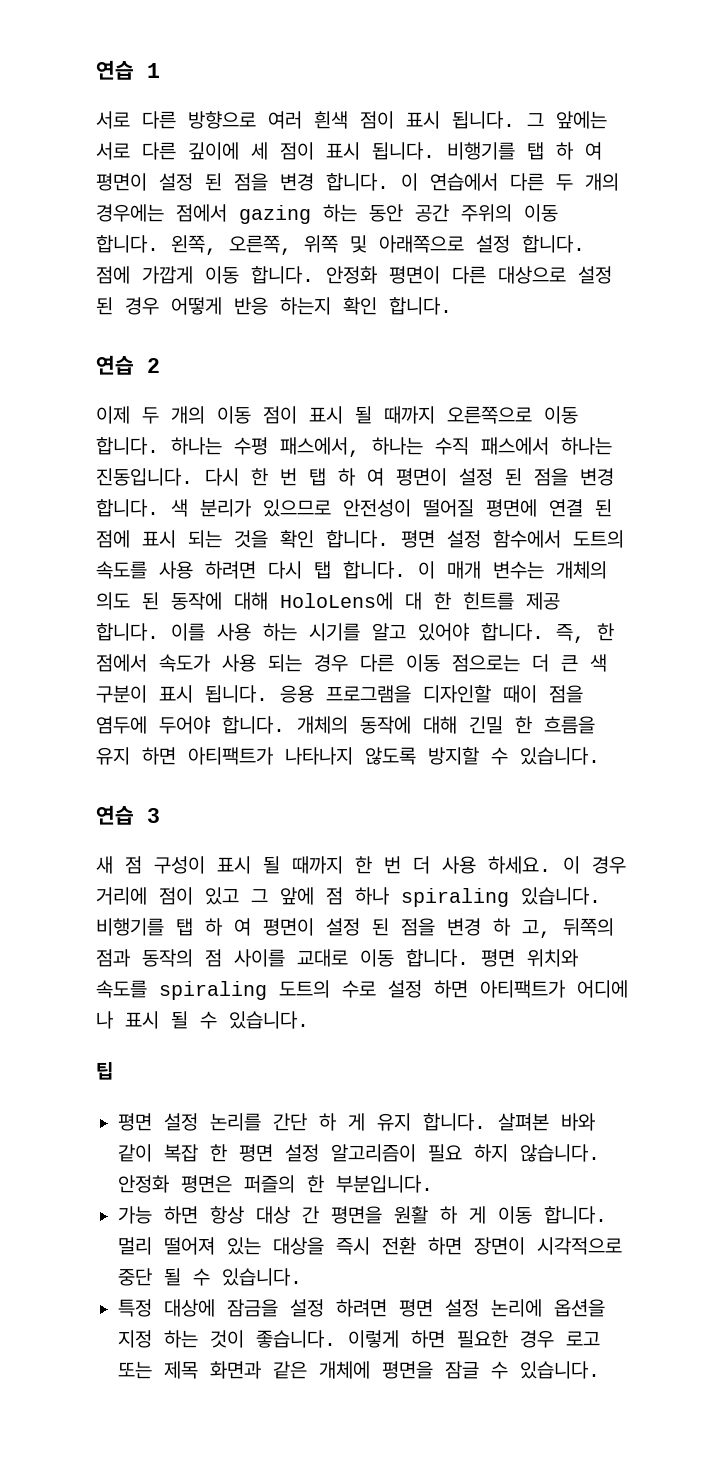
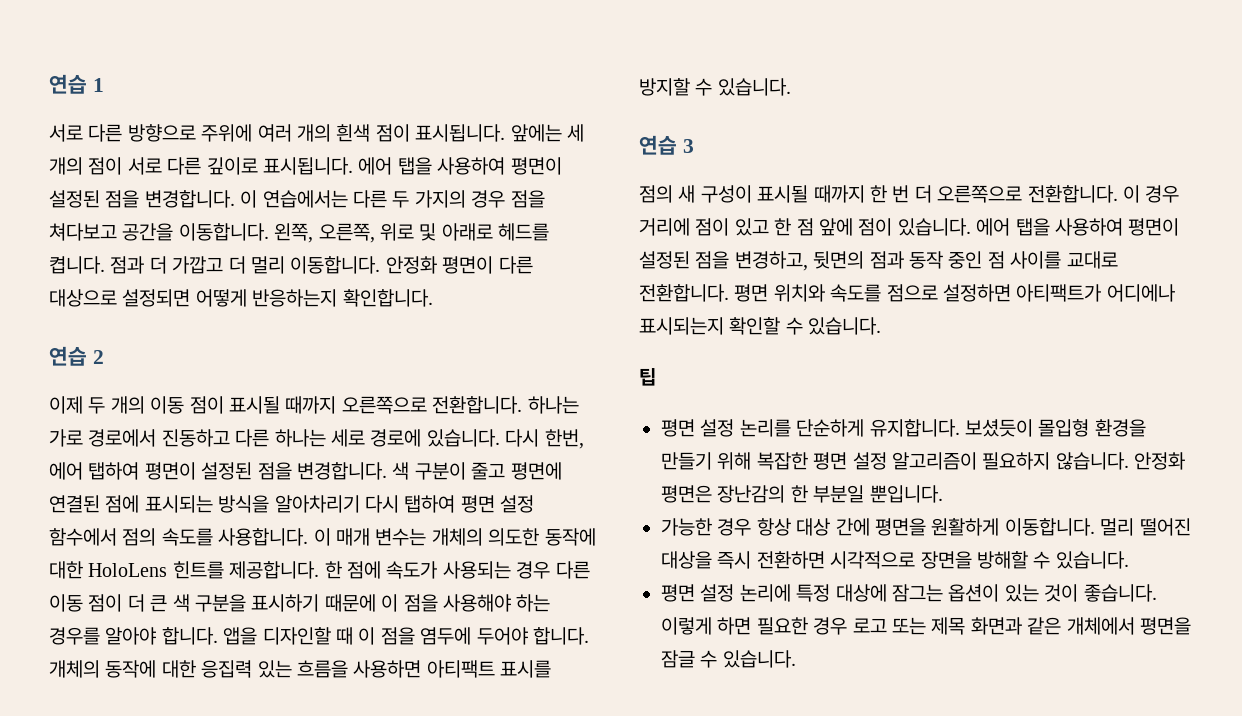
[268,111,607,129] [96,142,602,160] [96,173,619,191] [96,204,558,224] [96,235,585,255] [96,266,612,284] [96,297,452,315] 여러 흰색 점이 표시 됩니다. 그 앞에는 서로 다른 깊이에 세 점이 표시 됩니다. 비행기를 탭 하 여 평면이 설정 된 점을 변경 합니다. 이 연습에서 다른 두 개의 경우에는 점에서 gazing 하는 동안 공간 주위의 이동 합니다. 왼쪽, 오른쪽, 위쪽 및 아래쪽으로 설정 합니다. 점에 가깝게 이동 합니다. 안정화 평면이 다른 대상으로 설정 된 경우 어떻게 반응 하는지 확인 합니다. -> [201,124,584,142] [49,157,562,175] [49,190,545,208] [49,223,550,243] [49,256,533,274] [49,289,433,307] 주위에 여러 개의 흰색 점이 표시됩니다. 앞에는 세 개의 점이 서로 다른 깊이로 표시됩니다. 에어 탭을 사용하여 평면이 설정된 점을 변경합니다. 이 연습에서는 다른 두 가지의 경우 점을 쳐다보고 공간을 이동합니다. 왼쪽, 오른쪽, 위로 및 아래로 헤드를 켭니다. 점과 더 가깝고 더 멀리 이동합니다. 안정화 평면이 다른 대상으로 설정되면 어떻게 반응하는지 확인합니다.
[309,406,578,424] [96,437,612,457] [96,468,614,486] [96,499,612,517] [96,530,624,548] [96,561,607,579] [96,592,560,610] [96,623,614,643] [96,654,302,672] 표시 될 때까지 오른쪽으로 이동 합니다. 하나는 수평 패스에서, 하나는 수직 패스에서 하나는 진동입니다. 다시 한 번 탭 하 여 평면이 설정 된 점을 변경 합니다. 색 분리가 있으므로 안전성이 떨어질 평면에 연결 된 점에 표시 되는 것을 확인 합니다. 평면 설정 함수에서 도트의 속도를 사용 하려면 다시 탭 합니다. 이 매개 변수는 개체의 의도 된 동작에 대해 HoloLens에 대 한 힌트를 제공 합니다. 이를 사용 하는 시기를 알고 있어야 합니다. 즉, 한 점에서 속도가 사용 되는 -> [229,396,579,414] [49,429,584,449] [49,462,562,480] [49,495,535,513] [49,528,596,546] [49,561,511,579] 표시될 때까지 오른쪽으로 전환합니다. 하나는 가로 경로에서 진동하고 다른 하나는 세로 경로에 있습니다. 다시 한번, 에어 탭하여 평면이 설정된 점을 변경합니다. 색 구분이 줄고 평면에 연결된 점에 표시되는 방식을 알아차리기 다시 탭하여 평면 설정 함수에서 점의 속도를 사용합니다. 이 매개 변수는 개체의 의도한 동작에 대한 HoloLens 힌트를 제공합니다. 한 점에 속도가 사용되는
[452,654,520,672] 점으로는 -> [88,594,123,612] 점이
[96,685,537,703] 구분이 표시 됩니다. 응용 프로그램을 디자인할 때이 -> [195,594,551,612] [49,627,376,645] 구분을 표시하기 때문에 이 점을 사용해야 하는 경우를 알아야 합니다. 앱을 디자인할 때 이
[423,716,595,734] [96,747,416,765] 대해 긴밀 한 흐름을 유지 하면 아티팩트가 나타나지 않도록 -> [161,660,552,678] 대한 응집력 있는 흐름을 사용하면 아티팩트 표시를
[96,856,280,874] 새 점 구성이 표시 될 -> [639,185,809,203] 점의 새 구성이 표시될
[442,856,551,874] 사용 하세요. -> [937,185,1118,203] 오른쪽으로 전환합니다.
[251,887,601,907] [96,918,614,938] [96,949,193,967] 그 앞에 점 하나 spiraling 있습니다. 비행기를 탭 하 여 평면이 설정 된 점을 변경 하 고, 뒤쪽의 점과 동작의 -> [774,218,1180,236] [639,251,983,271] 한 점 앞에 점이 있습니다. 에어 탭을 사용하여 평면이 설정된 점을 변경하고, 뒷면의 점과 동작 중인
[360,949,469,967] 이동 합니다. -> [639,284,729,302] 전환합니다.
[159,980,628,1000] [96,1011,188,1029] spiraling 도트의 수로 설정 하면 아티팩트가 어디에 나 표시 될 -> [886,284,1175,302] [639,317,781,335] 점으로 설정하면 아티팩트가 어디에나 표시되는지 확인할
[273,1113,595,1131] [118,1144,227,1162] 간단 하 게 유지 합니다. 살펴본 바와 같이 복잡 한 -> [796,419,1146,437] [661,452,808,470] 단순하게 유지합니다. 보셨듯이 몰입형 환경을 만들기 위해 복잡한
[428,1144,508,1162] 필요 하지 -> [982,452,1051,470] 필요하지
[244,1175,433,1193] [118,1206,607,1224] [118,1237,622,1255] [118,1268,302,1286] [118,1299,605,1317] [118,1330,198,1348] 퍼즐의 한 부분입니다. // 가능 하면 항상 대상 간 평면을 원활 하 게 이동 합니다. 멀리 떨어져 있는 대상을 즉시 전환 하면 장면이 시각적으로 중단 될 수 있습니다. // 특정 대상에 잠금을 설정 하려면 평면 설정 논리에 옵션을 지정 하는 -> [717,485,943,503] [661,518,1191,536] [661,551,1129,569] [661,584,1039,602] 장난감의 한 부분일 뿐입니다. // 가능한 경우 항상 대상 간에 평면을 원활하게 이동합니다. 멀리 떨어진 대상을 즉시 전환하면 시각적으로 장면을 방해할 수 있습니다. // 평면 설정 논리에 특정 대상에 잠그는 옵션이 있는
[319,1361,370,1379] 개체에 -> [1066,617,1135,635] 개체에서

